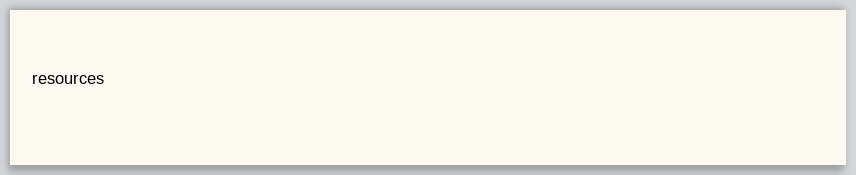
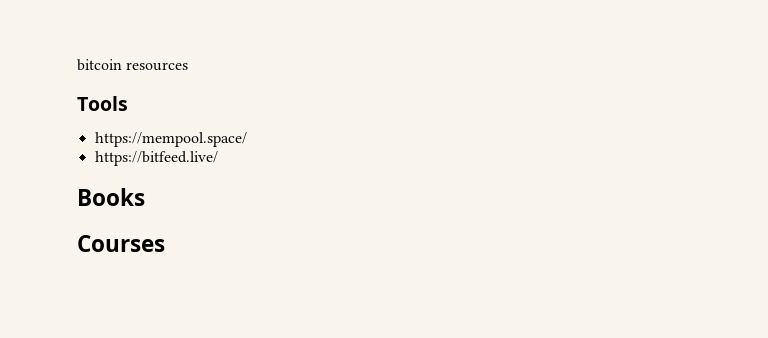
(32, 79) none -> [77,59,122,71] bitcoin
(104, 79) none -> [77,96,128,111] [94,132,247,147] [94,151,218,166] [77,188,145,206] [77,235,165,252] // Tools // https://mempool.space/ // https://bitfeed.live/ // Books // Courses

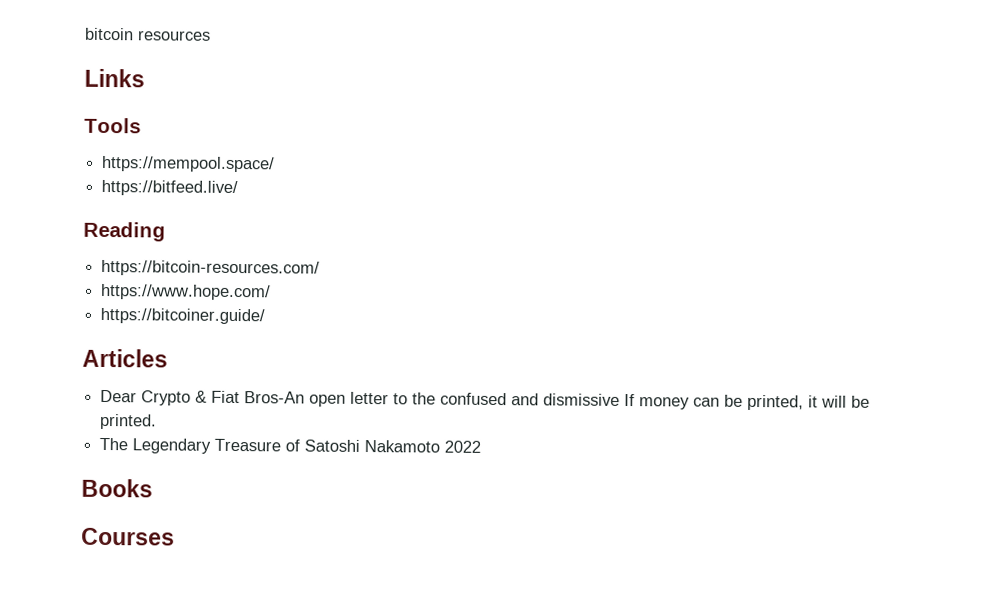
(189, 66) none -> [84,68,145,88] // Links
(218, 158) none -> [83,221,166,242] [101,259,321,277] [100,283,272,301] [100,307,266,325] [82,348,168,368] [100,389,871,411] [99,413,158,430] [99,437,482,454] // Reading // https://bitcoin-resources.com/ // https://www.hope.com/ // https://bitcoiner.guide/ // Articles // Dear Crypto & Fiat Bros-An open letter to the confused and dismissive If money can be printed, it will be printed. // The Legendary Treasure of Satoshi Nakamoto 2022

